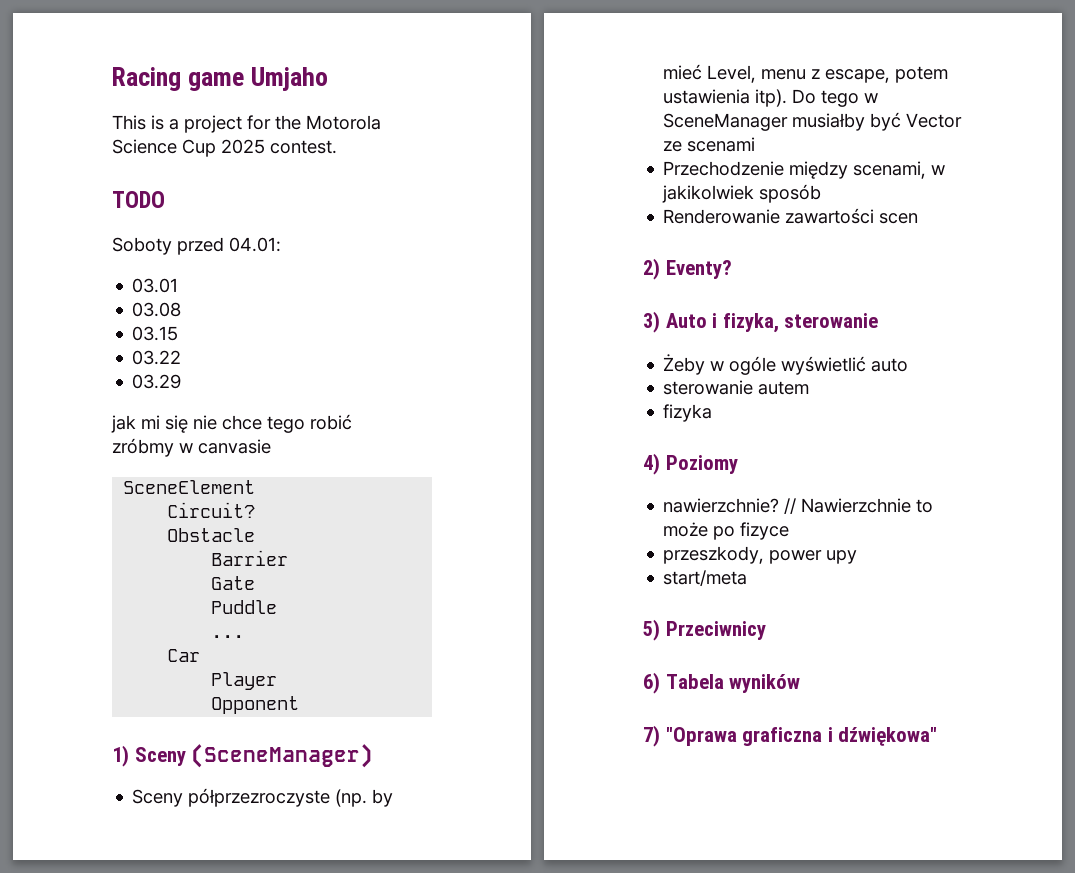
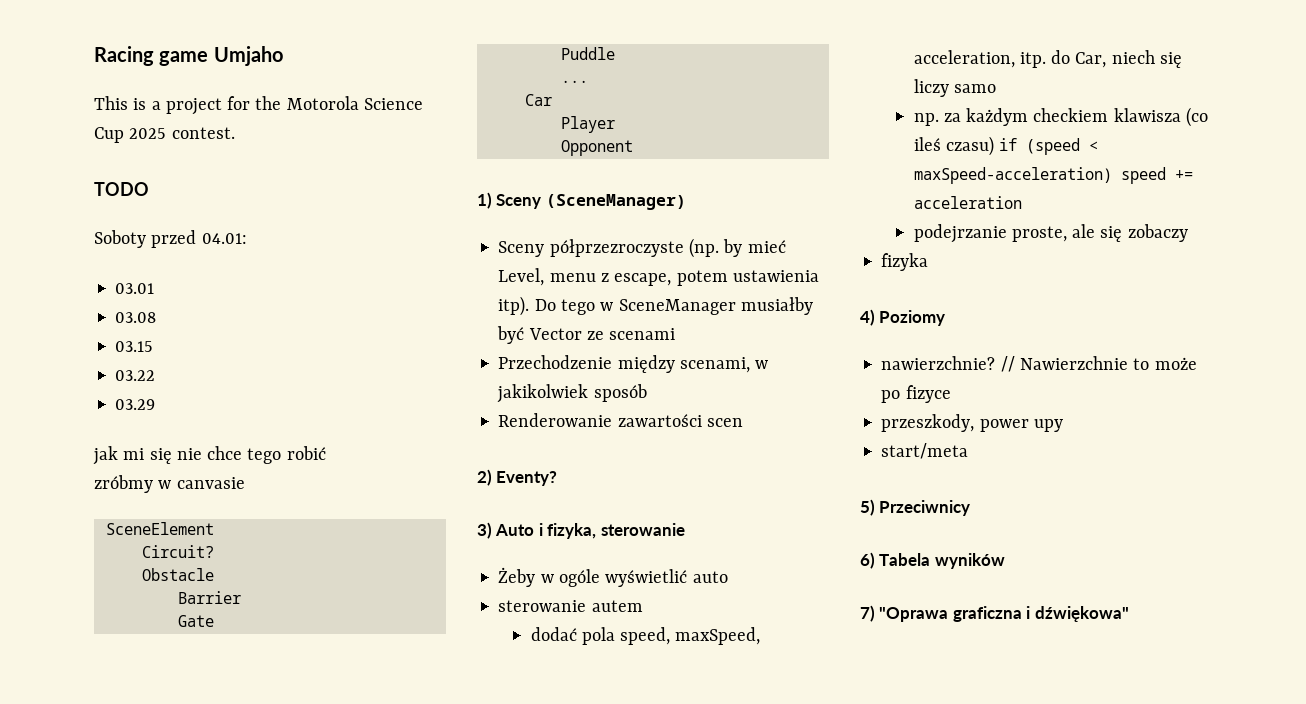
(810, 388) none -> [530,627,761,645] [913,50,1182,68] [913,79,996,97] [913,107,1208,127] [913,136,1099,156] [913,167,1193,184] [913,196,1022,209] [913,224,1188,243] // dodać pola speed, maxSpeed, acceleration, itp. do Car, niech się liczy samo // np. za każdym checkiem klawisza (co ileś czasu) if (speed < maxSpeed-acceleration) speed += acceleration // podejrzanie proste, ale się zobaczy

